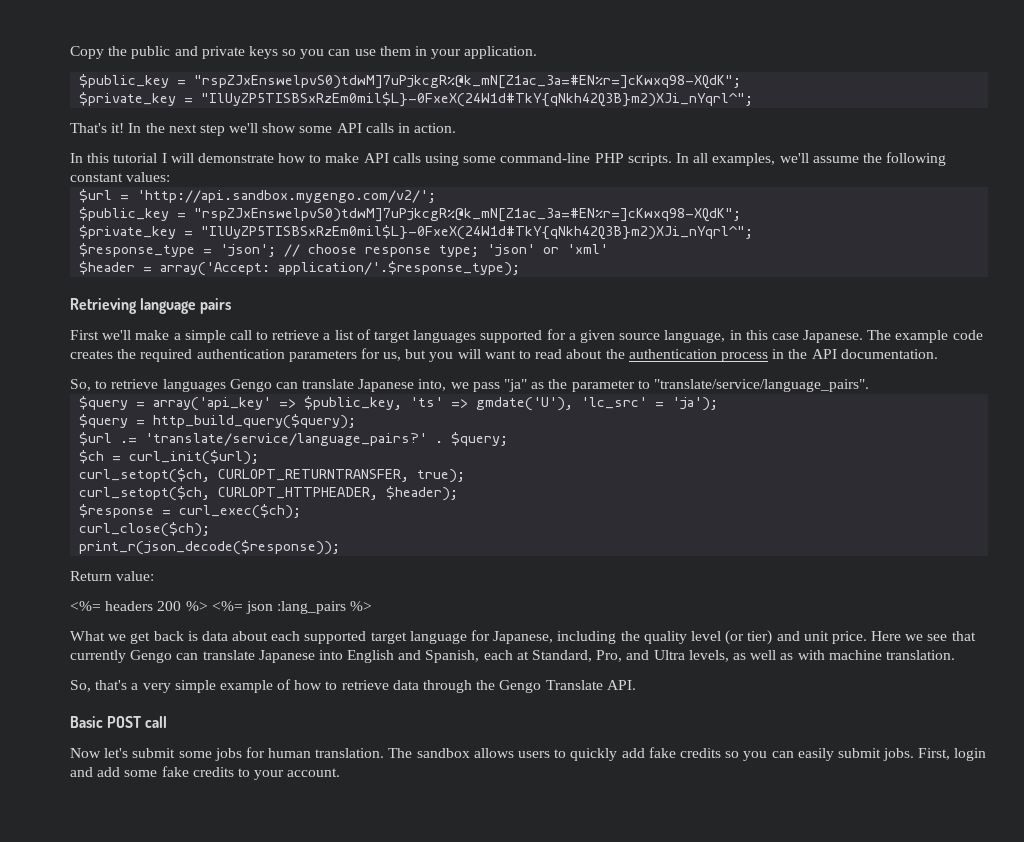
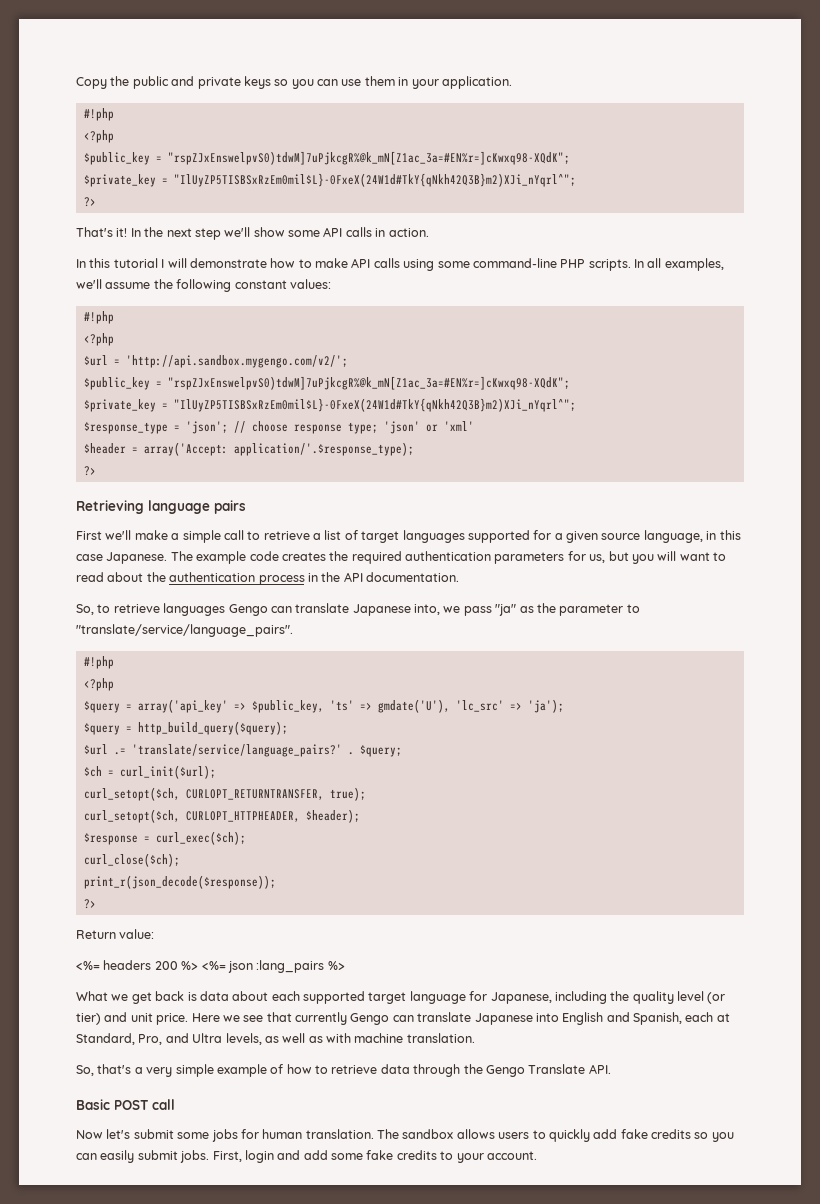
[79,74,742,89] [79,92,754,107] // $public_key = "rspZJxEnswelpvS0)tdwM]7uPjkcgR%@k_mN[Z1ac_3a=#EN%r=]cKwxq98-XQdK"; // $private_key = "IlUyZP5TISBSxRzEm0mil$L}-0FxeX(24W1d#TkY{qNkh42Q3B}m2)XJi_nYqrl^"; -> [83,108,114,121] [83,130,114,143] [83,151,570,165] [83,173,576,187] [83,197,96,207] // #!php // <?php // $public_key = "rspZJxEnswelpvS0)tdwM]7uPjkcgR%@k_mN[Z1ac_3a=#EN%r=]cKwxq98-XQdK"; // $private_key = "IlUyZP5TISBSxRzEm0mil$L}-0FxeX(24W1d#TkY{qNkh42Q3B}m2)XJi_nYqrl^"; // ?>
(171, 177) none -> [83,311,114,324] [83,333,114,346] // #!php // <?php
(521, 268) none -> [83,466,96,476] // ?>
(869, 385) none -> [83,656,114,669] [83,678,114,691] // #!php // <?php
[655,402,665,407] = -> [509,702,522,710] =>
(341, 547) none -> [83,899,96,909] // ?>

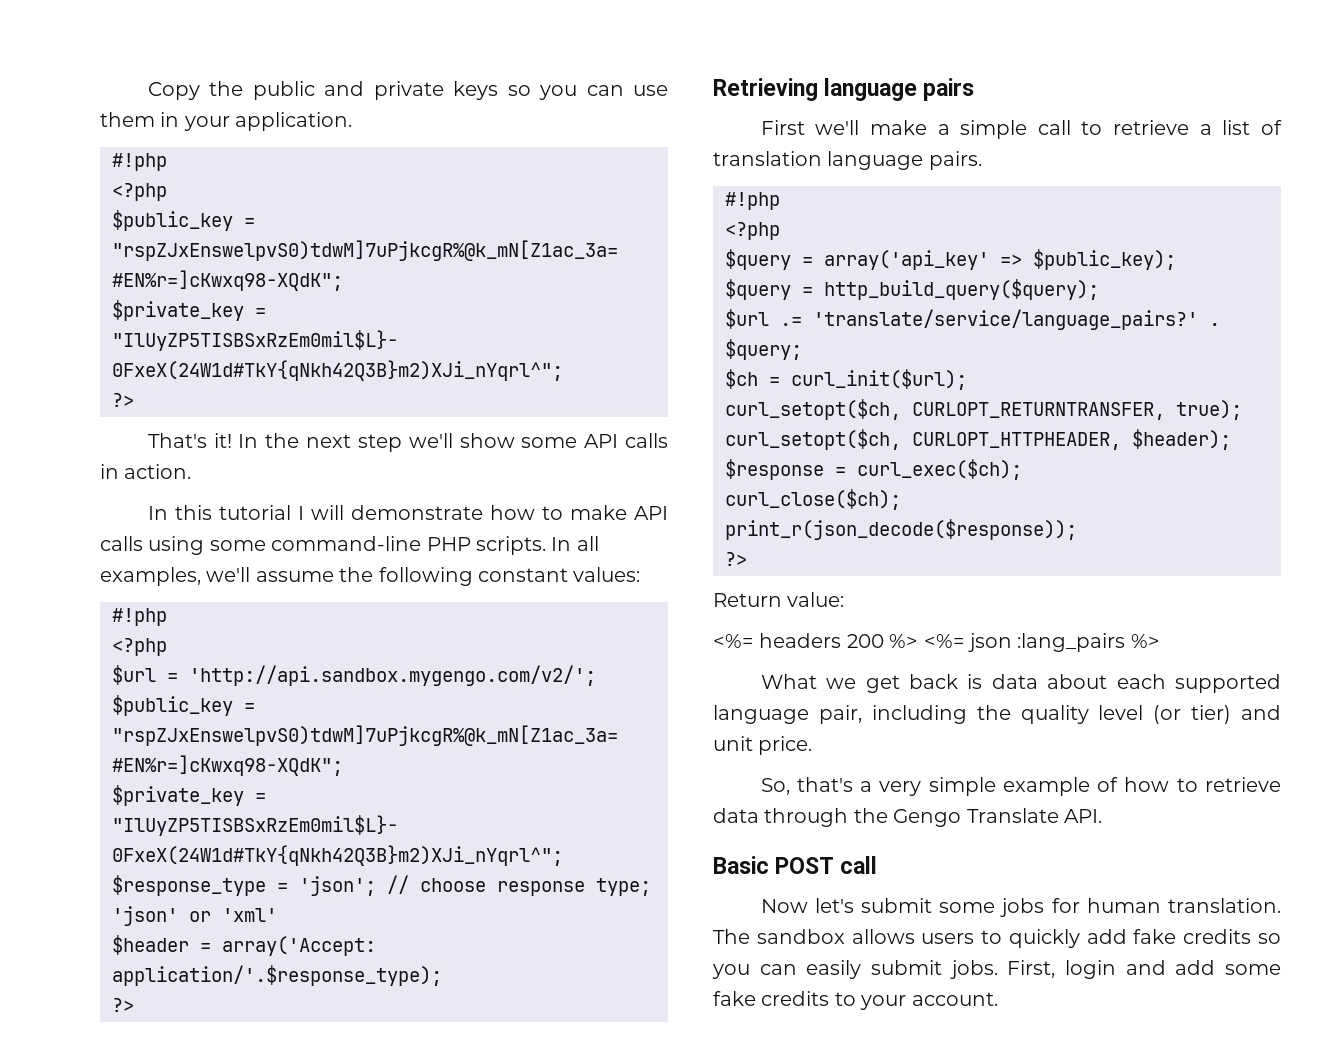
[361,530,741,543] [76,551,726,564] [76,572,459,585] [76,603,640,616] [76,624,293,637] target languages supported for a given source language, in this case Japanese. The example code creates the required authentication parameters for us, but you will want to read about the authentication process in the API documentation. // So, to retrieve languages Gengo can translate Japanese into, we pass "ja" as the parameter to "translate/service/language_pairs". -> [713,151,982,170] translation language pairs.
[251,699,564,713] $public_key, 'ts' => gmdate('U'), 'lc_src' => 'ja'); -> [1033,249,1176,270] $public_key);
[368,991,552,1004] target language for Japanese, -> [713,705,862,724] language pair,
[191,1012,730,1025] [76,1033,475,1045] Here we see that currently Gengo can translate Japanese into English and Spanish, each at Standard, Pro, and Ultra levels, as well as with machine translation. -> (813, 745) none

